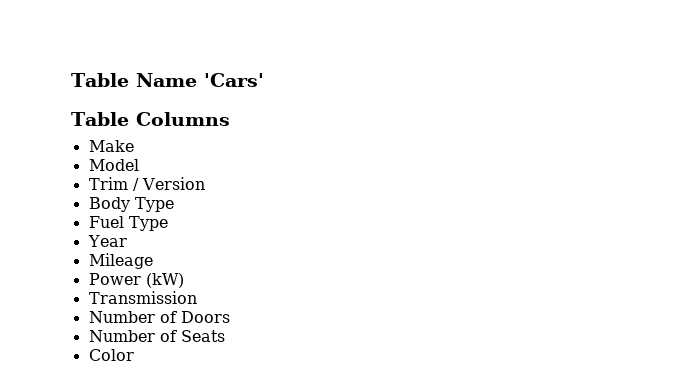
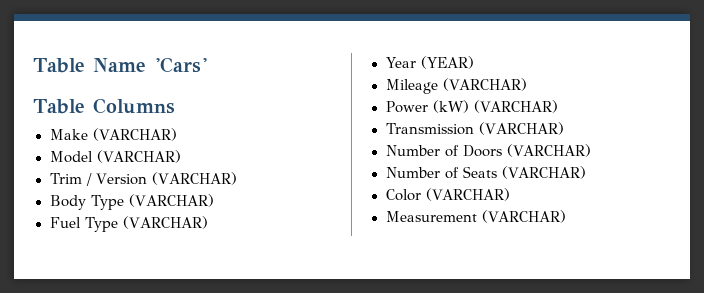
(134, 146) none -> [92,128,178,141] (VARCHAR)
(139, 165) none -> [96,150,182,163] (VARCHAR)
(205, 183) none -> [152,172,238,185] (VARCHAR)
(174, 204) none -> [129,194,215,207] (VARCHAR)
(168, 223) none -> [123,216,209,229] (VARCHAR)
(127, 241) none -> [421,56,475,69] (YEAR)
(153, 261) none -> [442,78,528,91] (VARCHAR)
(184, 280) none -> [473,100,559,113] (VARCHAR)
(197, 297) none -> [479,122,565,135] (VARCHAR)
(230, 317) none -> [506,144,592,157] (VARCHAR)
(225, 336) none -> [501,166,587,179] (VARCHAR)
(134, 355) none -> [425,188,511,201] [385,210,567,223] (VARCHAR) // Measurement (VARCHAR)

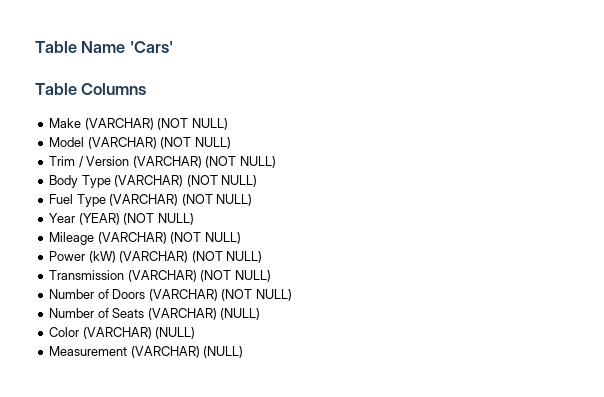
(178, 134) none -> [157,118,228,130] (NOT NULL)
(182, 156) none -> [160,137,231,149] (NOT NULL)
(238, 178) none -> [205,156,276,168] (NOT NULL)
(215, 200) none -> [186,175,258,187] (NOT NULL)
(209, 222) none -> [181,194,253,206] (NOT NULL)
(475, 62) none -> [123,213,194,225] (NOT NULL)
(528, 84) none -> [170,232,241,244] (NOT NULL)
(559, 106) none -> [191,251,263,263] (NOT NULL)
(565, 128) none -> [200,270,271,282] (NOT NULL)
(592, 150) none -> [221,289,292,301] (NOT NULL)
(587, 172) none -> [220,308,261,320] (NULL)
(511, 194) none -> [155,327,196,339] (NULL)
(567, 216) none -> [203,346,244,358] (NULL)

